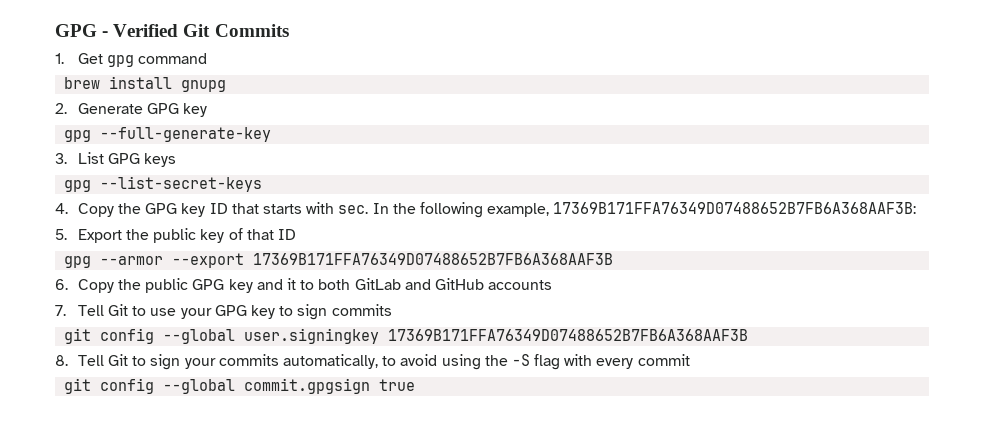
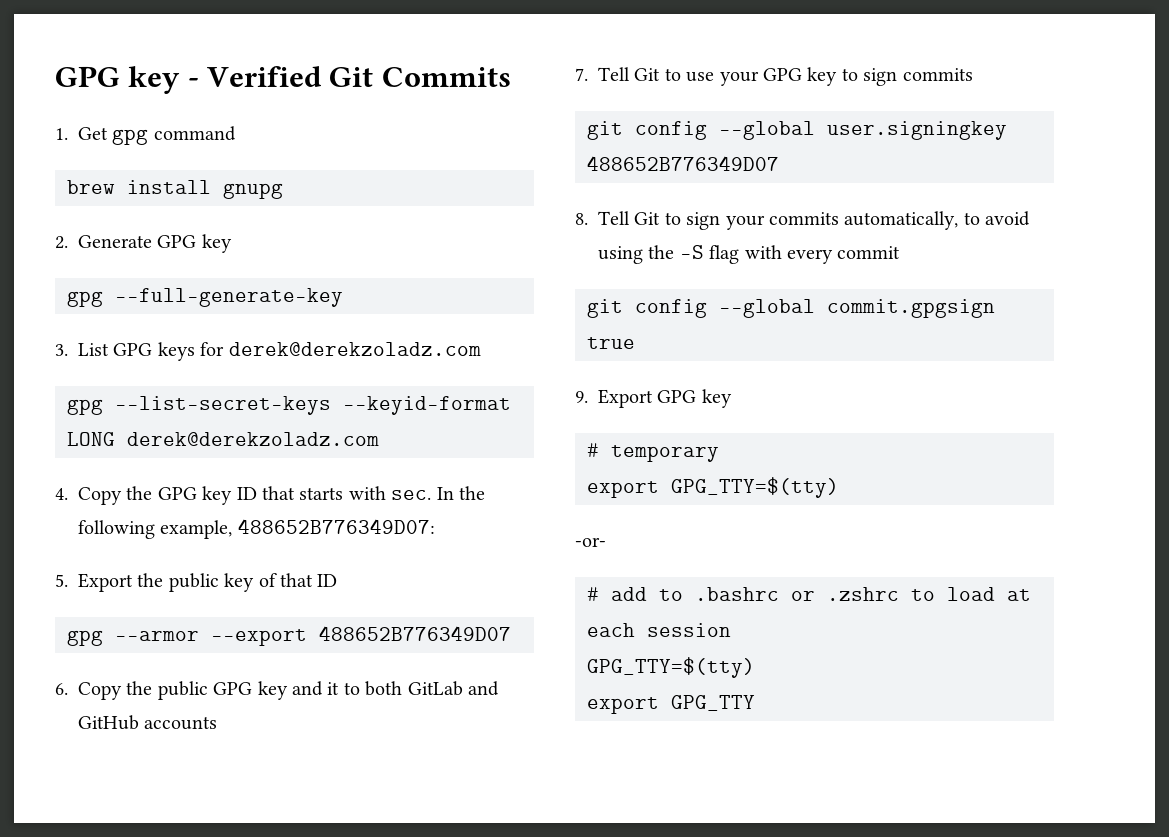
[55,24,97,37] GPG -> [55,66,181,94] GPG key
(177, 160) none -> [200,342,481,356] for derek@derekzoladz.com
(263, 184) none -> [343,396,511,415] [67,432,379,446] --keyid-format LONG derek@derekzoladz.com
[553,202,917,214] 17369B171FFA76349D07488652B7FB6A368AAF3B: -> [237,519,435,534] 488652B776349D07:
[253,253,614,265] 17369B171FFA76349D07488652B7FB6A368AAF3B -> [319,626,511,641] 488652B776349D07
[388,329,749,341] 17369B171FFA76349D07488652B7FB6A368AAF3B -> [587,156,779,171] 488652B776349D07
(416, 385) none -> [575,389,732,408] [587,443,719,462] [587,477,839,498] [575,537,606,547] [587,587,1031,601] [587,623,731,637] [587,657,755,678] [587,695,755,714] // 9. Export GPG key // # temporary // export GPG_TTY=$(tty) // -or- // # add to .bashrc or .zshrc to load at each session // GPG_TTY=$(tty) // export GPG_TTY

